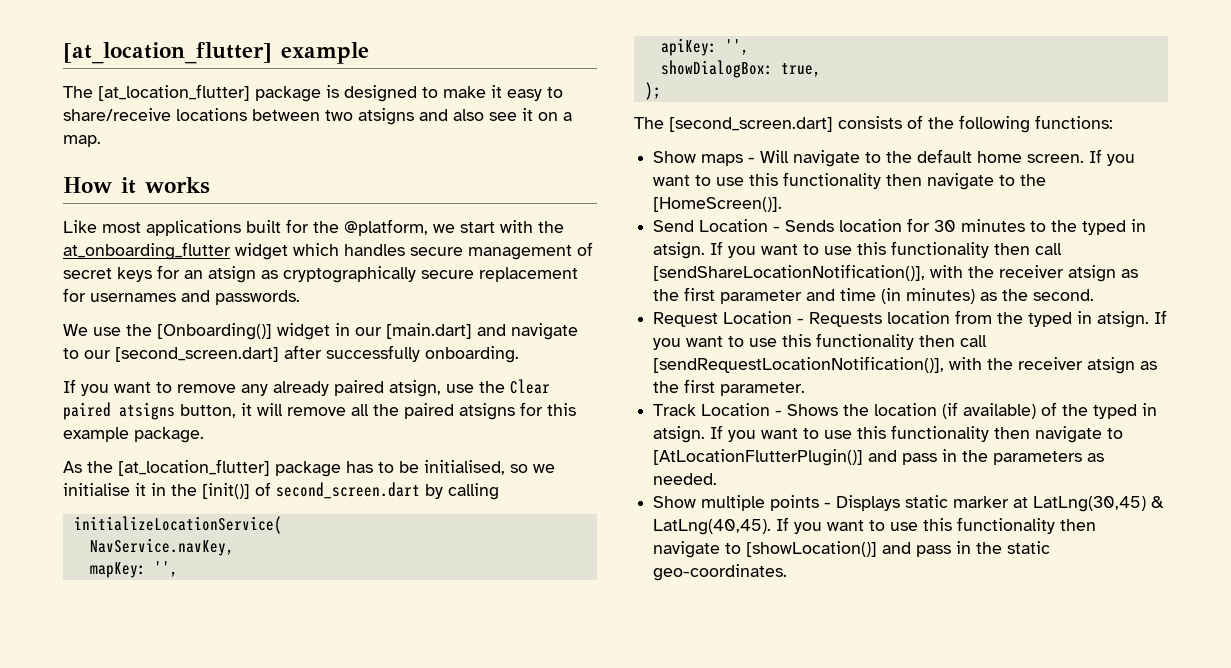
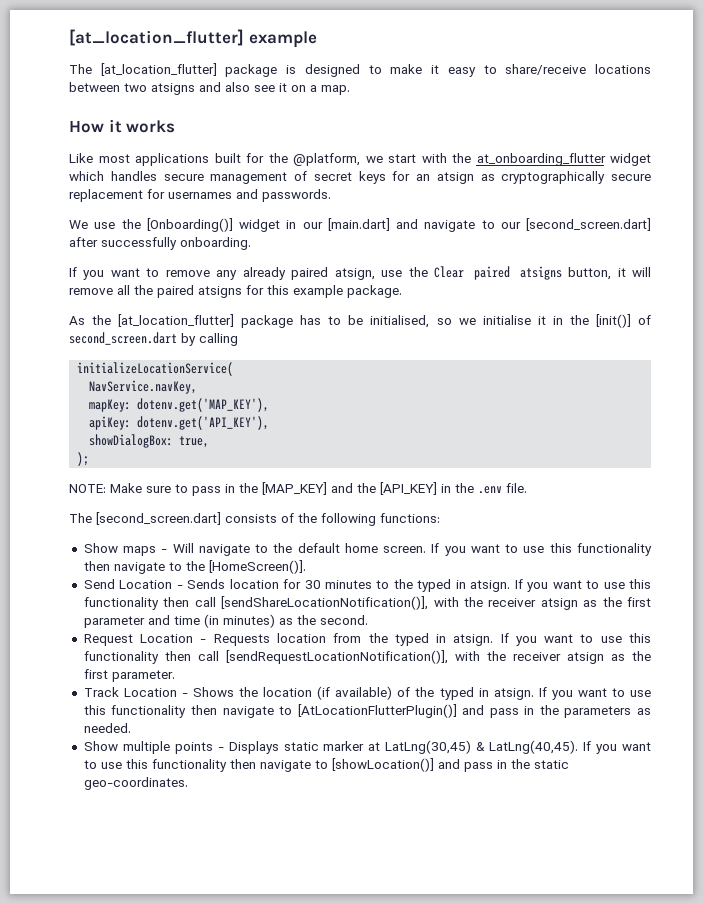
[153,561,178,577] '', -> [137,398,270,412] dotenv.get('MAP_KEY'),
[724,39,749,55] '', -> [137,416,270,430] dotenv.get('API_KEY'),
(661, 91) none -> [69,482,527,496] // NOTE: Make sure to pass in the [MAP_KEY] and the [API_KEY] in the .env file.

